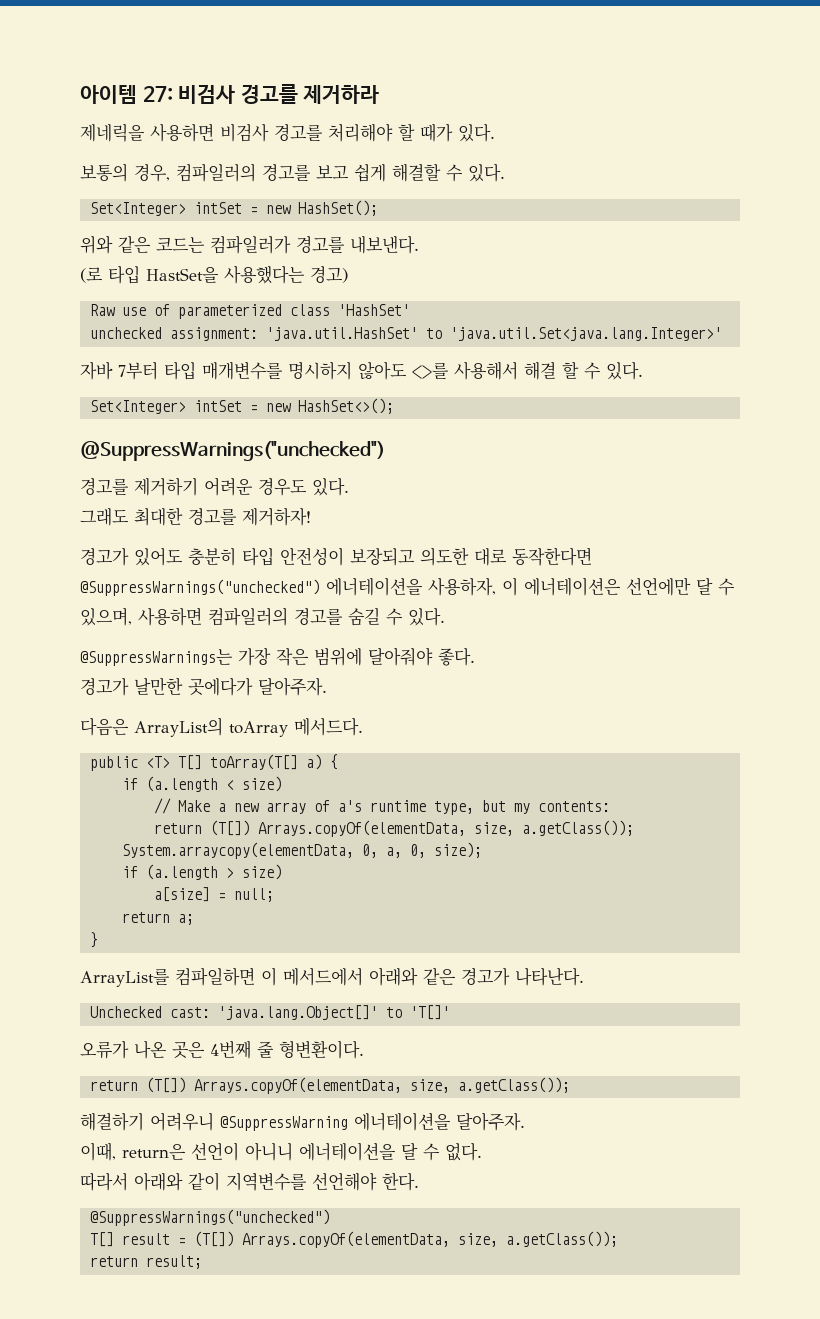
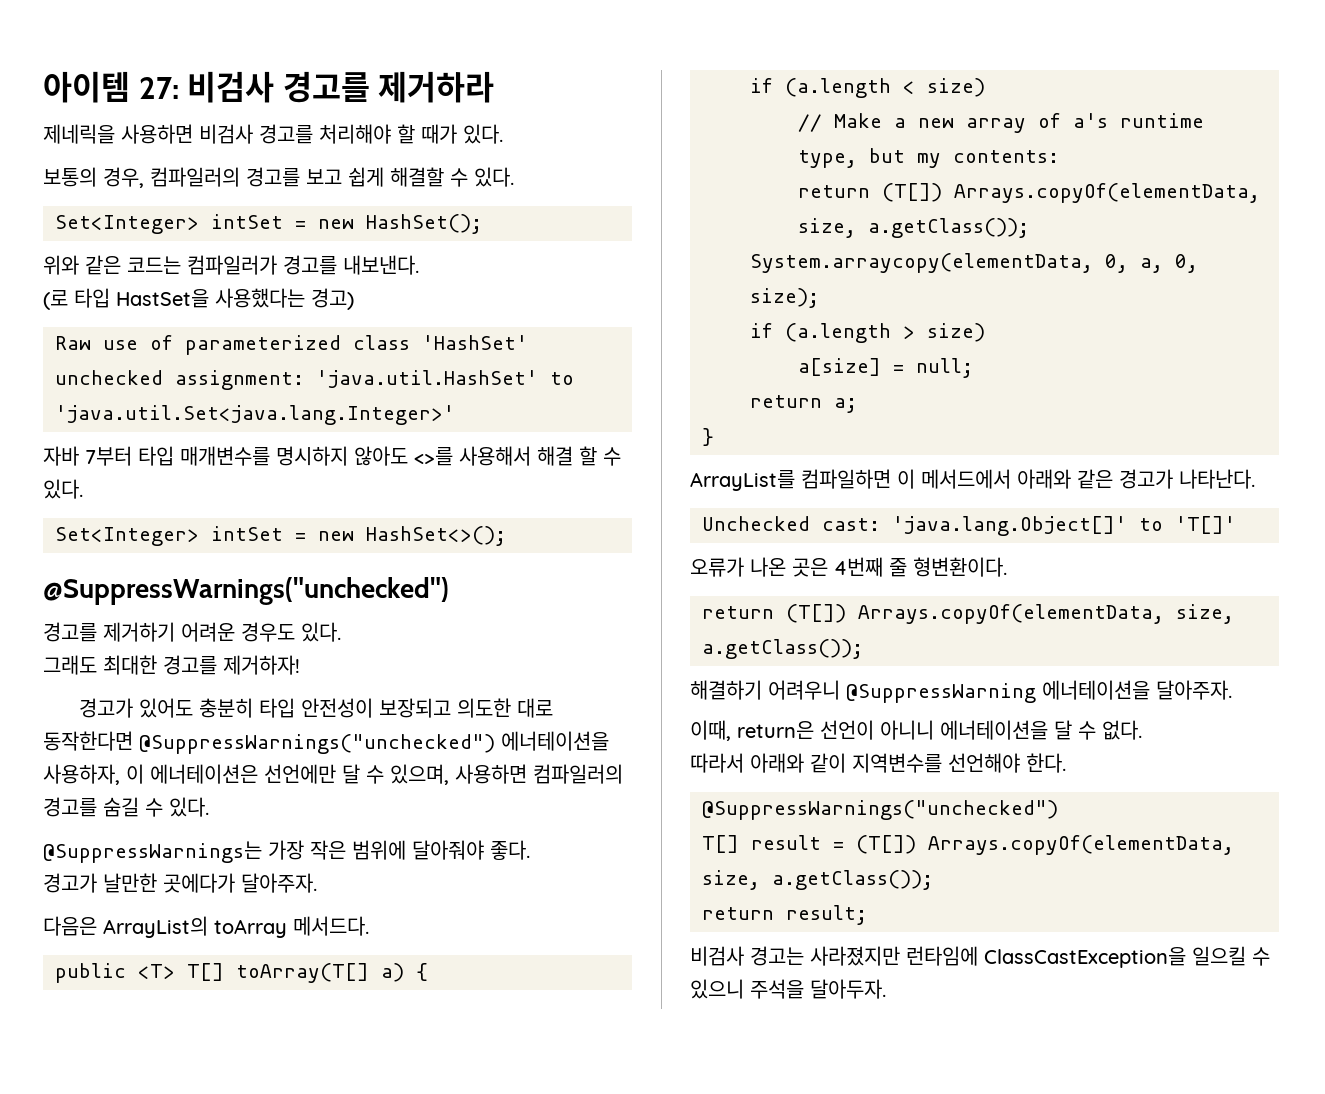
(203, 1262) none -> [690,946,1270,968] [690,979,886,999] // 비검사 경고는 사라졌지만 런타임에 ClassCastException을 일으킬 수 있으니 주석을 달아두자.

